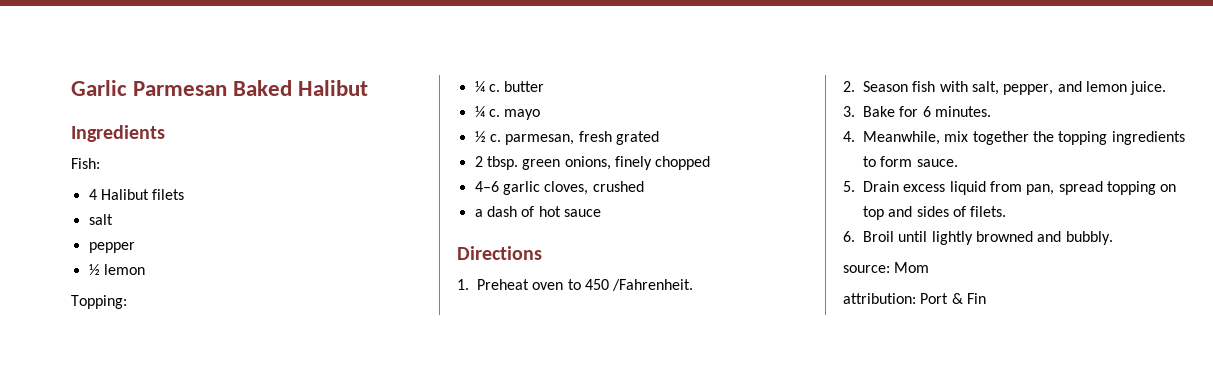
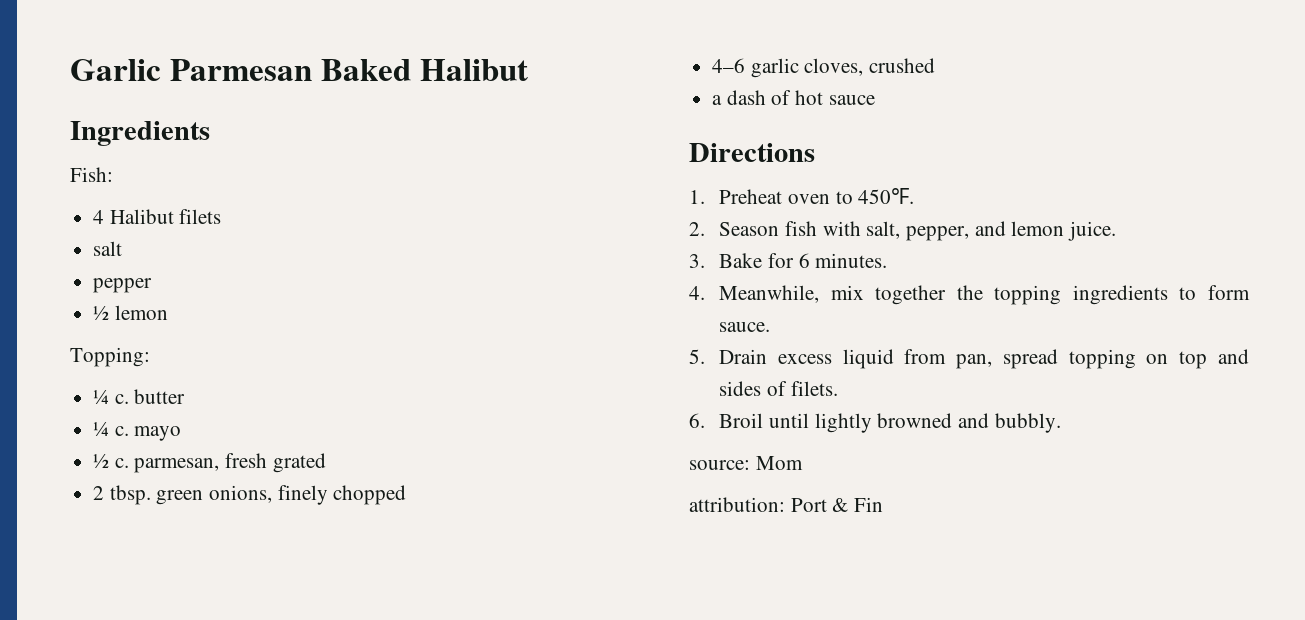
[584,279,694,291] 450 /Fahrenheit. -> [858,188,915,204] 450℉.

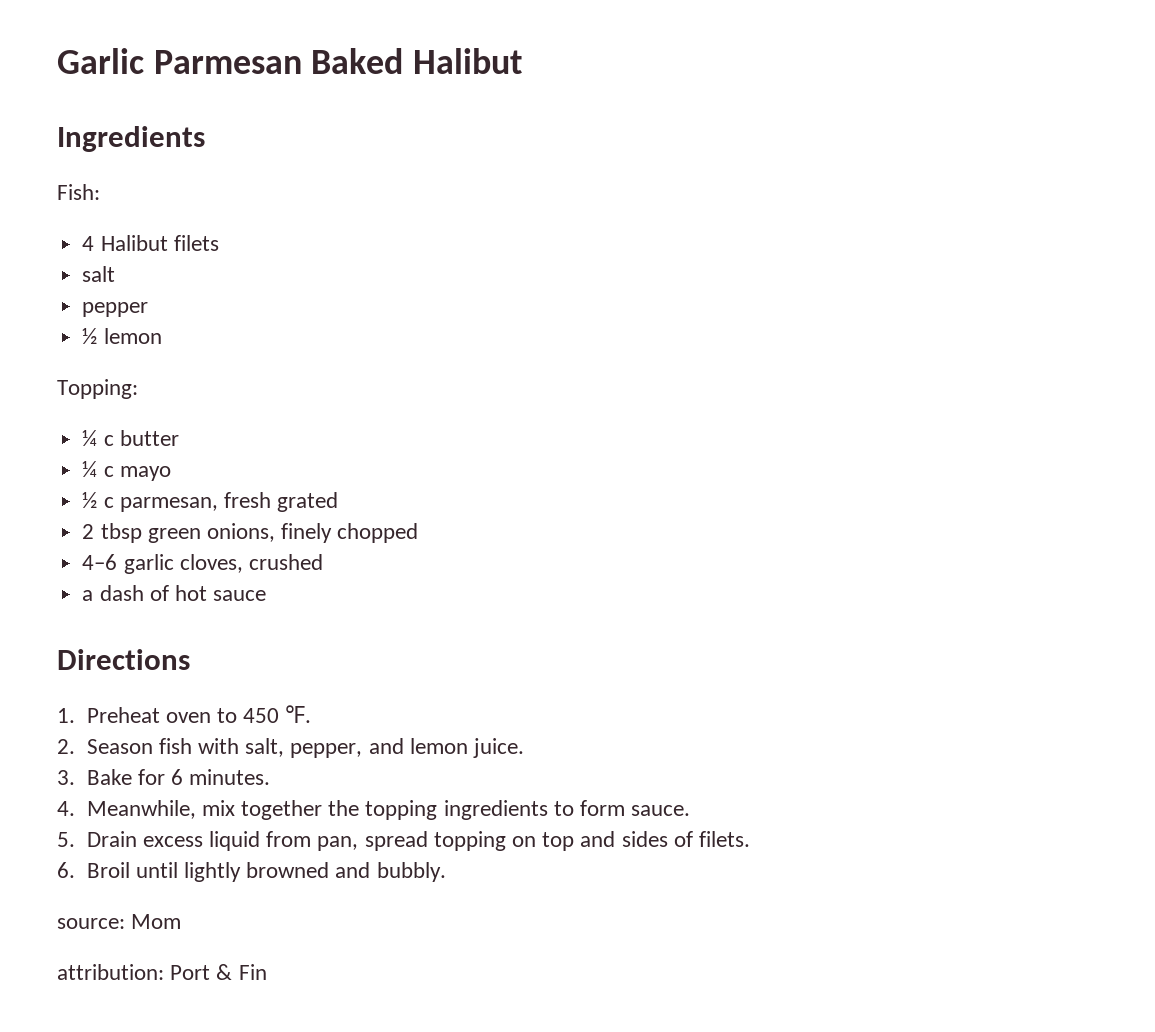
[114,394,129,404] c. -> [103,435,114,446] c
[114,426,129,436] c. -> [103,466,114,477] c
[114,458,129,468] c. -> [103,497,114,508] c
[109,485,151,505] tbsp. -> [100,523,142,543] tbsp
[858,188,915,204] 450℉. -> [243,705,312,723] 450 ℉.

